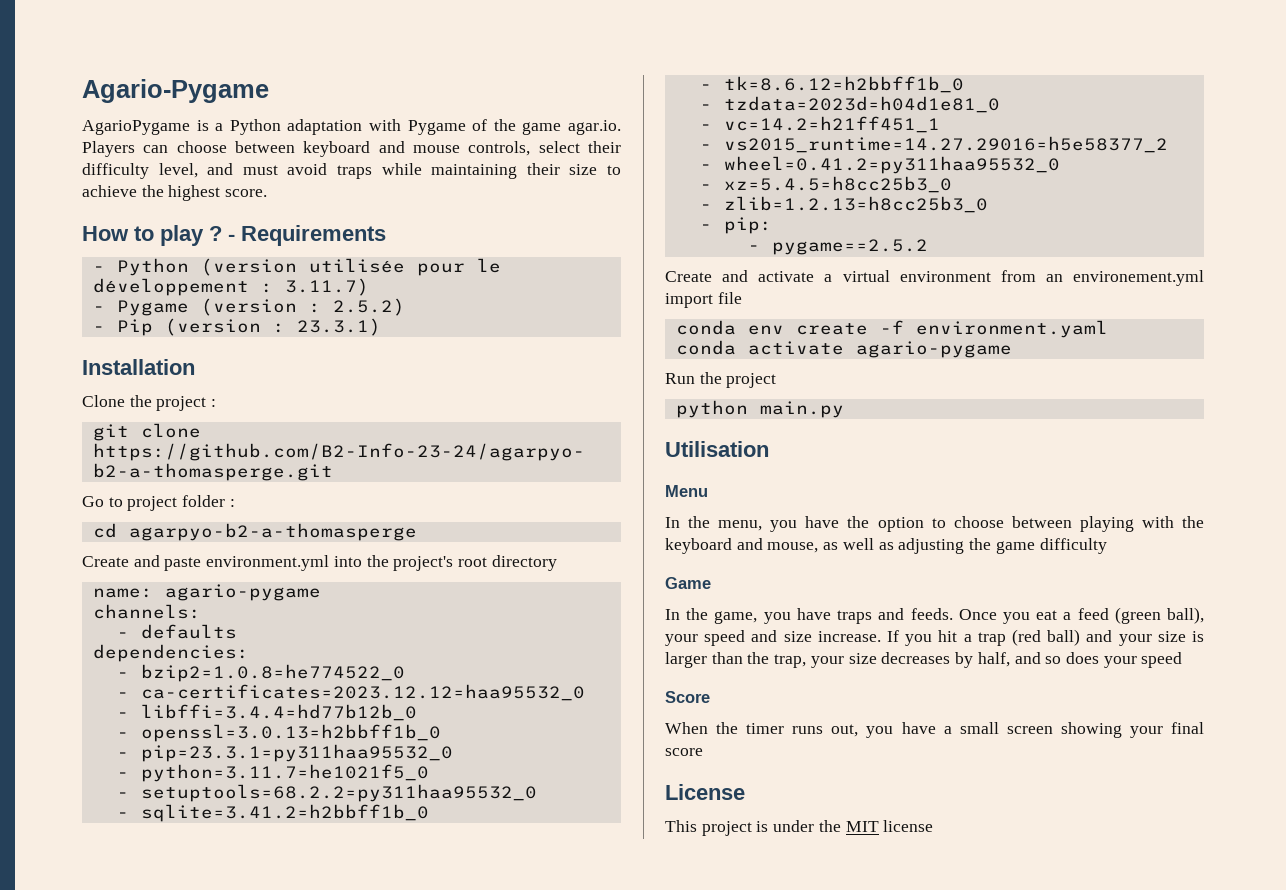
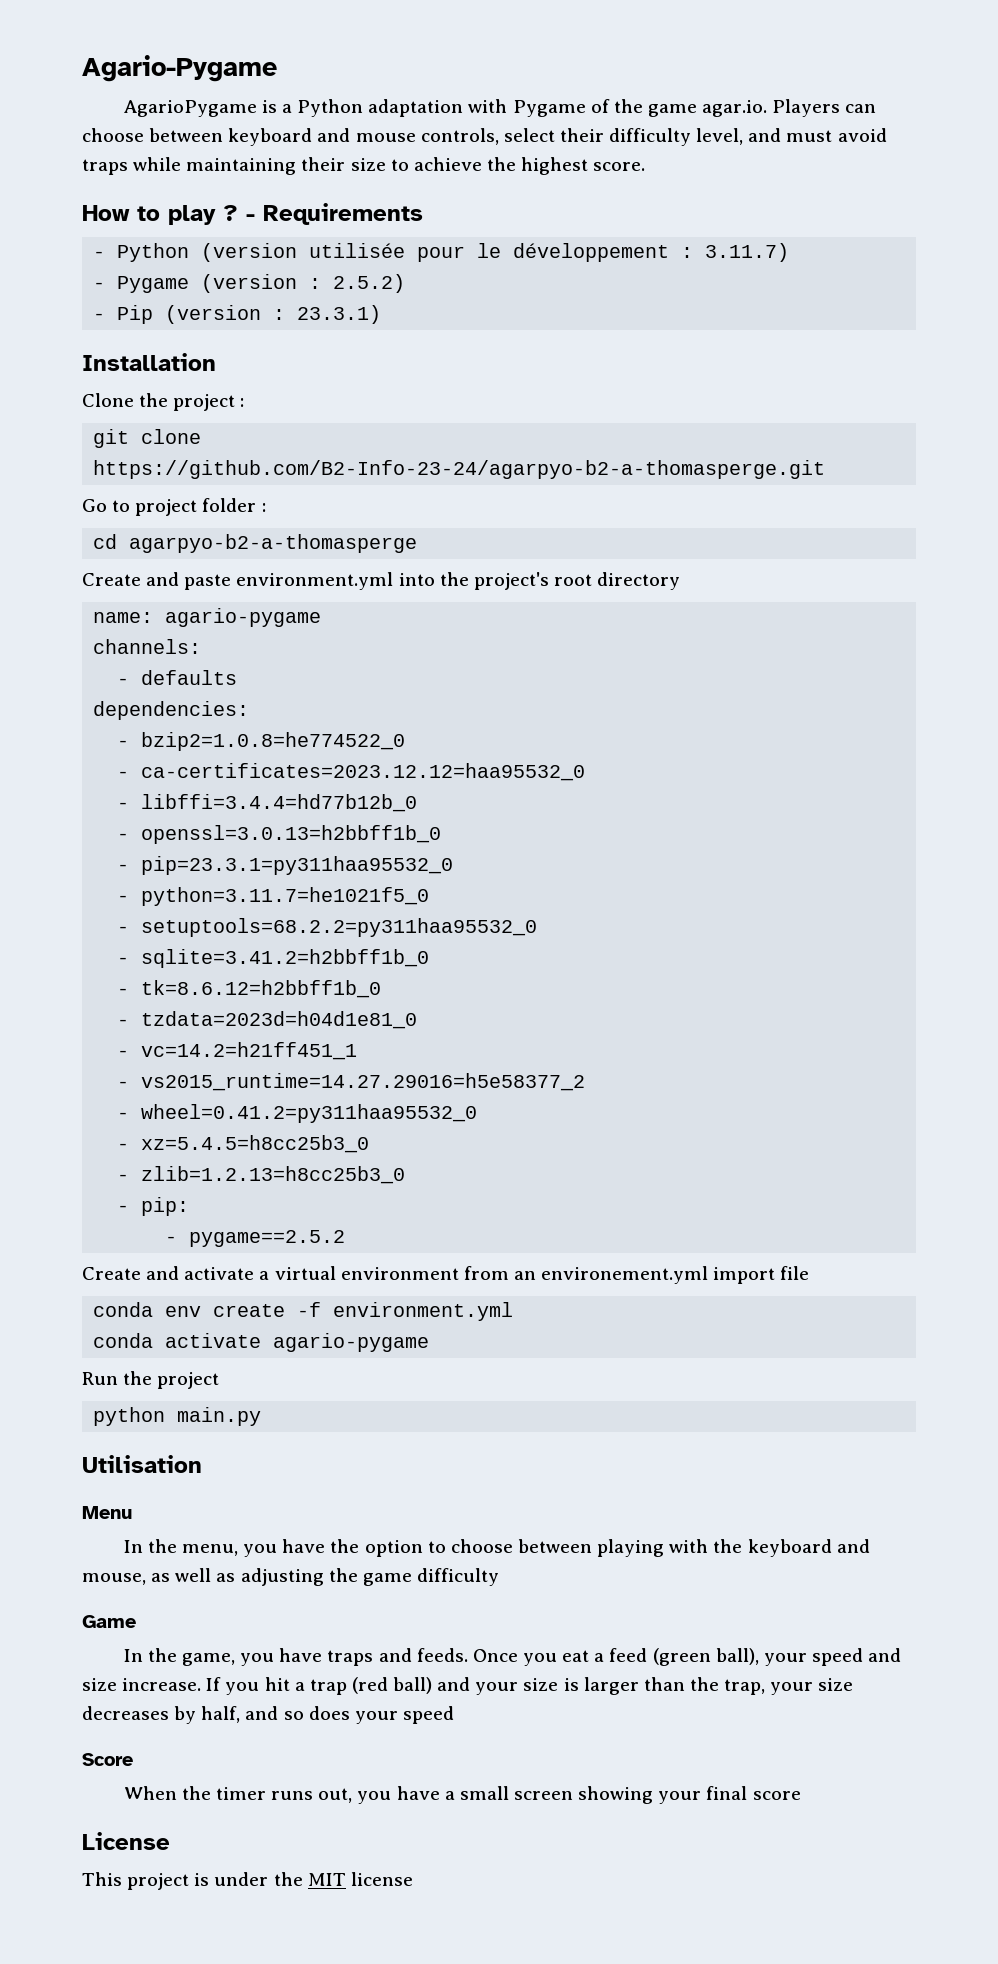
[915,320,1108,338] environment.yaml -> [333,1302,514,1321] environment.yml

